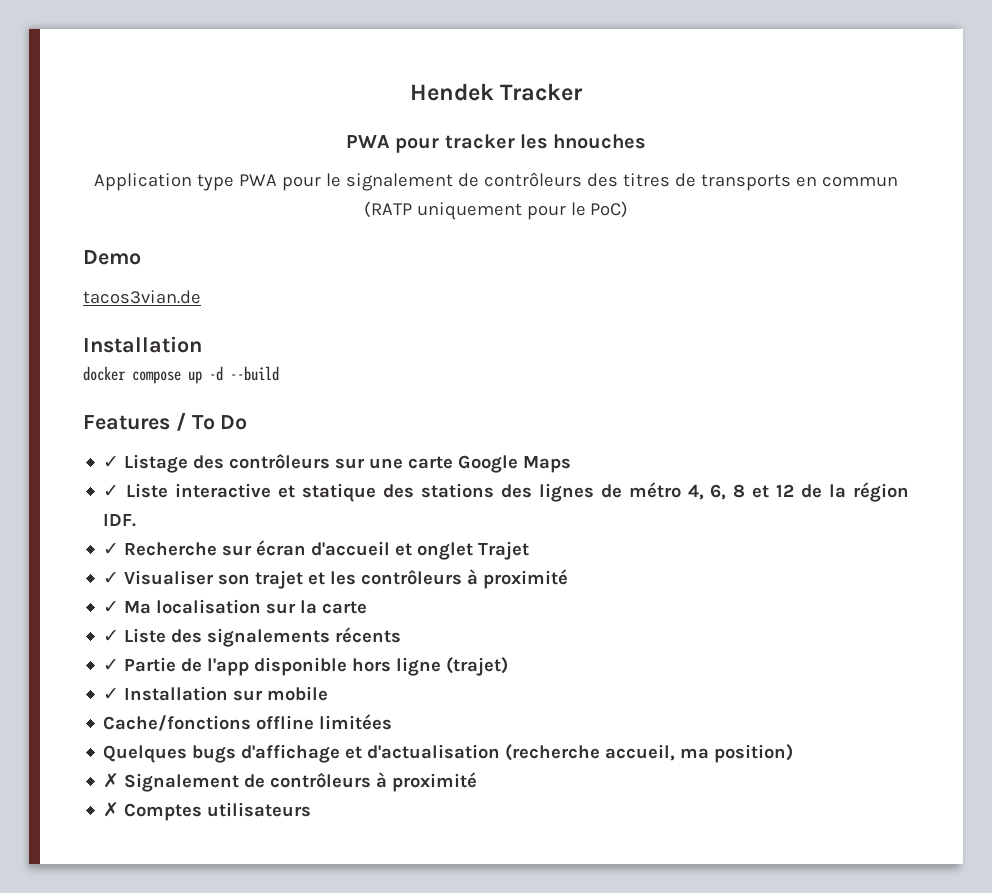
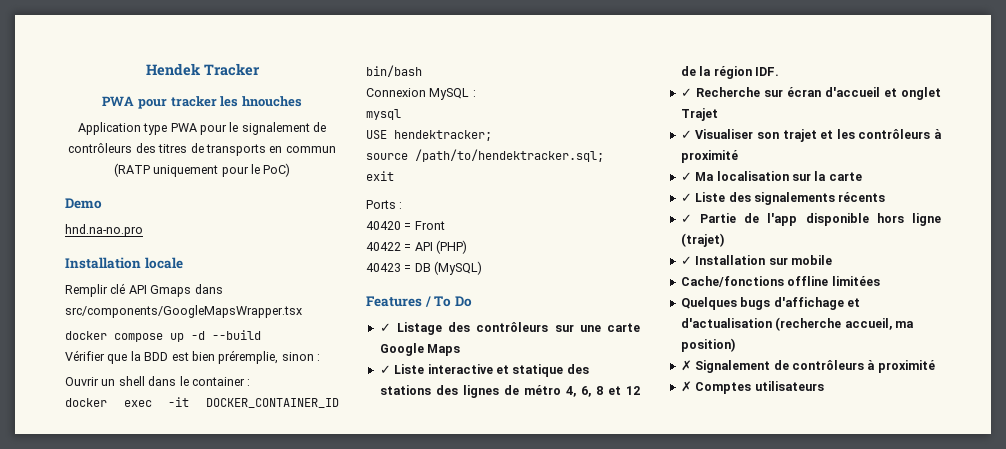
[83,290,201,304] [83,336,202,353] tacos3vian.de // Installation -> [65,224,143,237] [65,257,183,269] [65,283,223,297] [65,305,302,318] hnd.na-no.pro // Installation locale // Remplir clé API Gmaps dans src/components/GoogleMapsWrapper.tsx
(279, 373) none -> [65,350,320,364] [65,376,251,386] [65,397,339,408] [366,65,422,77] [366,88,476,100] [366,109,401,120] [366,130,492,141] [366,149,604,162] [366,171,394,181] [366,200,403,209] [366,221,445,230] [366,240,468,254] [366,261,483,275] // Vérifier que la BDD est bien préremplie, sinon : // Ouvrir un shell dans le container : // docker exec -it DOCKER_CONTAINER_ID bin/bash // Connexion MySQL : // mysql // USE hendektracker; // source /path/to/hendektracker.sql; // exit // Ports : // 40420 = Front // 40422 = API (PHP) // 40423 = DB (MySQL)

